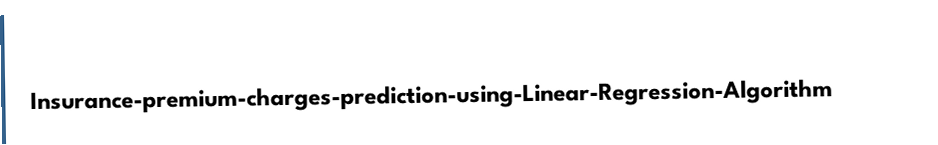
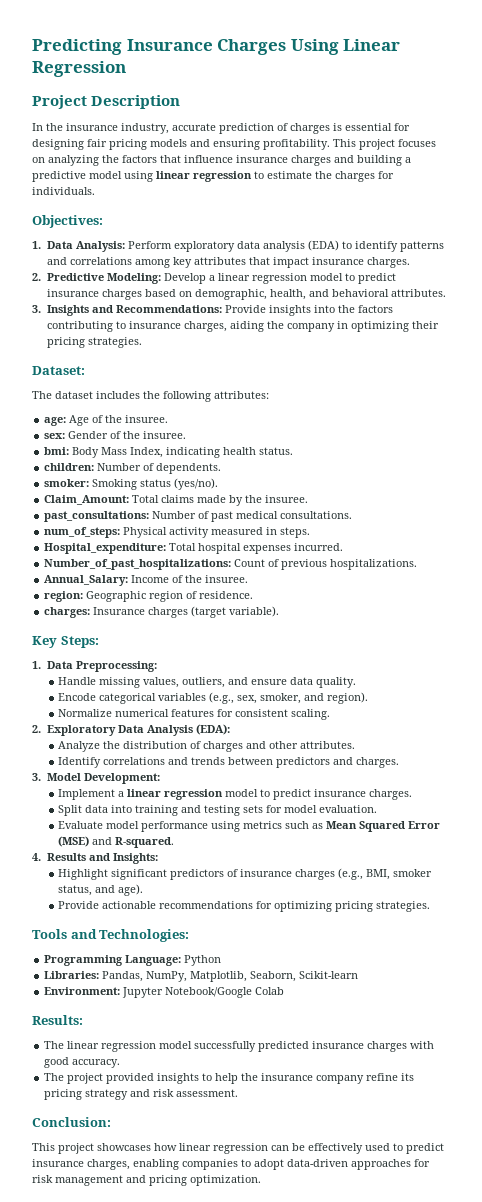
[30,79,833,116] Insurance-premium-charges-prediction-using-Linear-Regression-Algorithm -> [32,39,401,55] [32,61,126,77] [32,95,181,109] [32,123,410,134] [32,139,436,150] [32,155,411,166] [32,171,394,182] [32,187,95,195] [32,215,103,228] [32,240,444,252] [46,257,410,268] [32,273,396,284] [46,289,446,300] [32,305,393,316] [46,321,439,332] [46,337,142,348] [32,366,85,375] [32,391,269,402] [44,415,169,426] [44,431,187,439] [44,447,294,458] [44,463,222,474] [44,478,219,490] [44,495,309,506] [44,511,353,522] [44,527,311,538] [44,543,344,554] [44,559,418,570] [44,575,249,586] [44,591,254,602] [44,606,280,618] [32,636,99,648] [32,661,157,672] [58,677,357,688] [58,692,369,704] [58,709,331,720] [32,724,230,736] [58,741,356,752] [58,757,400,768] [32,773,160,784] [58,789,413,800] [58,805,378,816] [58,821,441,832] [58,836,175,848] [32,853,158,864] [58,868,433,880] [58,884,144,896] [58,901,431,912] [32,929,190,942] [44,955,222,966] [44,971,359,982] [44,987,285,998] [32,1015,83,1025] [44,1041,435,1052] [44,1057,121,1068] [44,1073,415,1084] [44,1089,239,1100] [32,1117,111,1127] [32,1143,444,1154] [32,1159,430,1170] [32,1175,261,1186] Predicting Insurance Charges Using Linear Regression // Project Description // In the insurance industry, accurate prediction of charges is essential for designing fair pricing models and ensuring profitability. This project focuses on analyzing the factors that influence insurance charges and building a predictive model using linear regression to estimate the charges for individuals. // Objectives: // 1. Data Analysis: Perform exploratory data analysis (EDA) to identify patterns and correlations among key attributes that impact insurance charges. // 2. Predictive Modeling: Develop a linear regression model to predict insurance charges based on demographic, health, and behavioral attributes. // 3. Insights and Recommendations: Provide insights into the factors contributing to insurance charges, aiding the company in optimizing their pricing strategies. // Dataset: // The dataset includes the following attributes: // age: Age of the insuree. // sex: Gender of the insuree. // bmi: Body Mass Index, indicating health status. // children: Number of dependents. // smoker: Smoking status (yes/no). // Claim_Amount: Total claims made by the insuree. // past_consultations: Number of past medical consultations. // num_of_steps: Physical activity measured in steps. // Hospital_expenditure: Total hospital expenses incurred. // Number_of_past_hospitalizations: Count of previous hospitalizations. // Annual_Salary: Income of the insuree. // region: Geographic region of residence. // charges: Insurance charges (target variable). // Key Steps: // 1. Data Preprocessing: // Handle missing values, outliers, and ensure data quality. // Encode categorical variables (e.g., sex, smoker, and region). // Normalize numerical features for consistent scaling. // 2. Exploratory Data Analysis (EDA): // Analyze the distribution of charges and other attributes. // Identify correlations and trends between predictors and charges. // 3. Model Development: // Implement a linear regression model to predict insurance charges. // Split data into training and testing sets for model evaluation. // Evaluate model performance using metrics such as Mean Squared Error (MSE) and R-squared. // 4. Results and Insights: // Highlight significant predictors of insurance charges (e.g., BMI, smoker status, and age). // Provide actionable recommendations for optimizing pricing strategies. // Tools and Technologies: // Programming Language: Python // Libraries: Pandas, NumPy, Matplotlib, Seaborn, Scikit-learn // Environment: Jupyter Notebook/Google Colab // Results: // The linear regression model successfully predicted insurance charges with good accuracy. // The project provided insights to help the insurance company refine its pricing strategy and risk assessment. // Conclusion: // This project showcases how linear regression can be effectively used to predict insurance charges, enabling companies to adopt data-driven approaches for risk management and pricing optimization.

